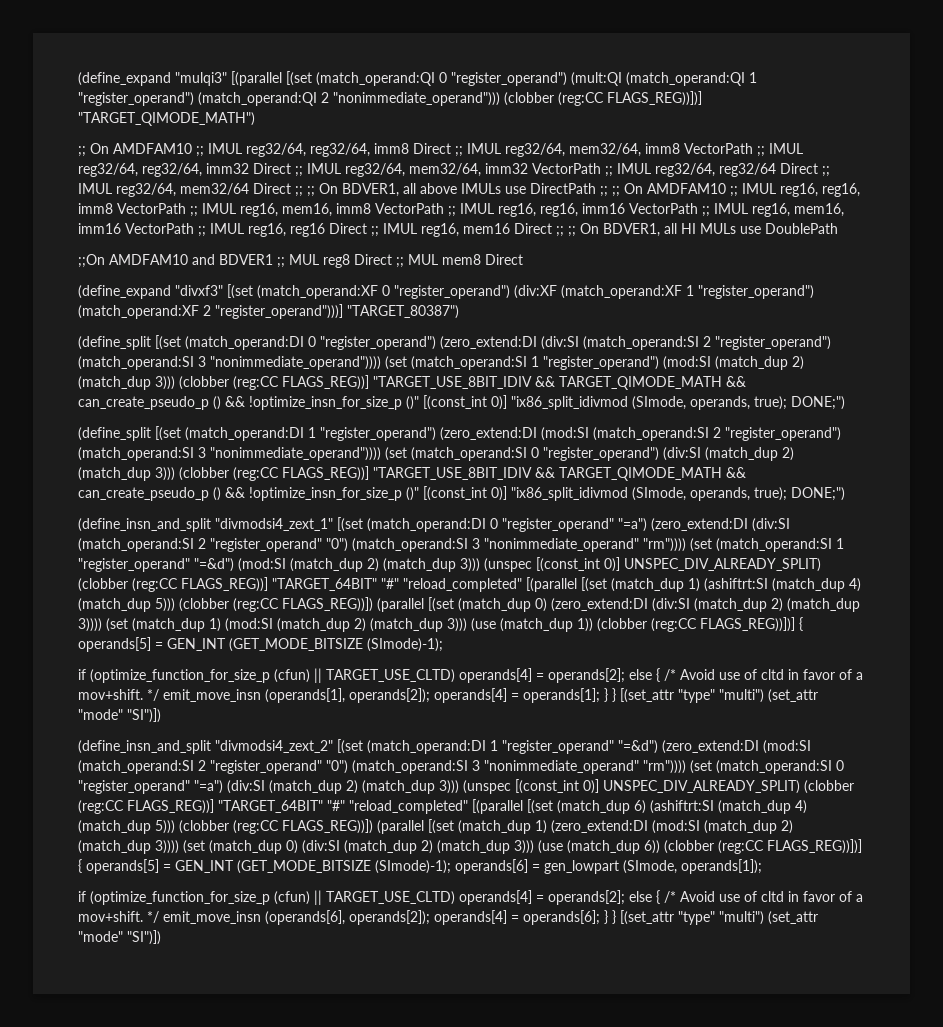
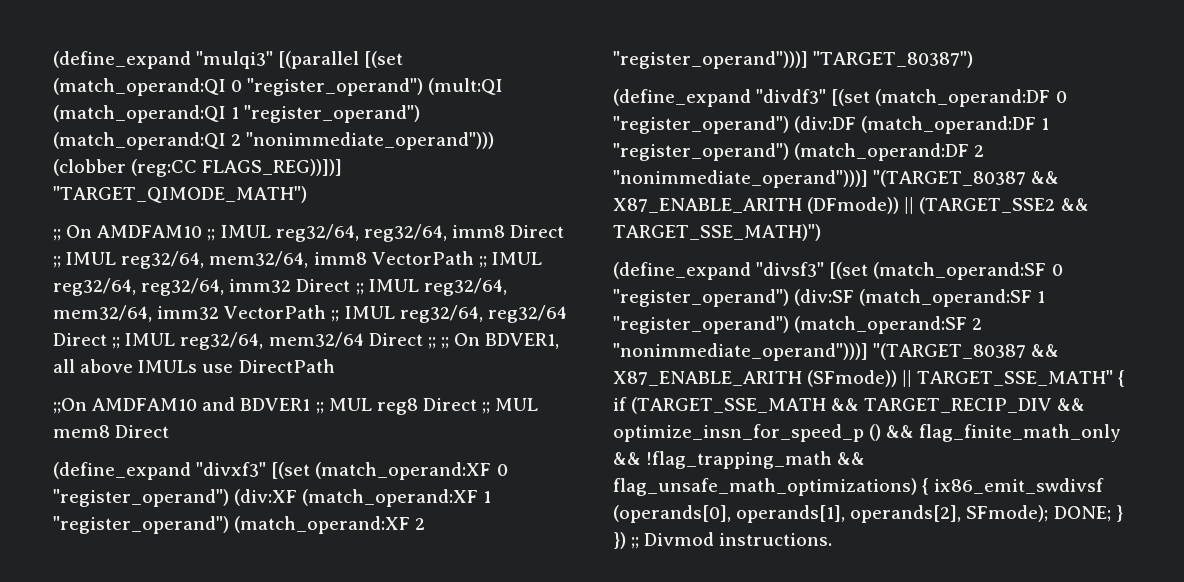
[600,183,860,197] [78,203,844,217] [78,223,838,237] ;; ;; On AMDFAM10 ;; IMUL reg16, reg16, imm8 VectorPath ;; IMUL reg16, mem16, imm8 VectorPath ;; IMUL reg16, reg16, imm16 VectorPath ;; IMUL reg16, mem16, imm16 VectorPath ;; IMUL reg16, reg16 Direct ;; IMUL reg16, mem16 Direct ;; ;; On BDVER1, all HI MULs use DoublePath -> (335, 366) none
[78,335,831,350] [78,356,804,370] [78,375,746,390] [78,395,845,410] [78,426,841,441] [78,447,794,461] [78,466,746,481] [78,486,845,501] [78,517,790,532] [78,538,844,552] [78,557,821,572] [78,577,861,592] [78,597,860,612] [78,617,803,632] [78,637,443,652] [78,668,863,683] [78,688,818,703] [78,708,161,723] [78,739,811,754] [78,760,844,774] [78,779,854,794] [78,799,807,814] [78,819,793,834] [78,839,862,854] [78,859,762,874] [78,890,863,905] [78,910,818,925] [78,930,161,945] (define_split [(set (match_operand:DI 0 "register_operand") (zero_extend:DI (div:SI (match_operand:SI 2 "register_operand") (match_operand:SI 3 "nonimmediate_operand")))) (set (match_operand:SI 1 "register_operand") (mod:SI (match_dup 2) (match_dup 3))) (clobber (reg:CC FLAGS_REG))] "TARGET_USE_8BIT_IDIV && TARGET_QIMODE_MATH && can_create_pseudo_p () && !optimize_insn_for_size_p ()" [(const_int 0)] "ix86_split_idivmod (SImode, operands, true); DONE;") // (define_split [(set (match_operand:DI 1 "register_operand") (zero_extend:DI (mod:SI (match_operand:SI 2 "register_operand") (match_operand:SI 3 "nonimmediate_operand")))) (set (match_operand:SI 0 "register_operand") (div:SI (match_dup 2) (match_dup 3))) (clobber (reg:CC FLAGS_REG))] "TARGET_USE_8BIT_IDIV && TARGET_QIMODE_MATH && can_create_pseudo_p () && !optimize_insn_for_size_p ()" [(const_int 0)] "ix86_split_idivmod (SImode, operands, true); DONE;") // (define_insn_and_split "divmodsi4_zext_1" [(set (match_operand:DI 0 "register_operand" "=a") (zero_extend:DI (div:SI (match_operand:SI 2 "register_operand" "0") (match_operand:SI 3 "nonimmediate_operand" "rm")))) (set (match_operand:SI 1 "register_operand" "=&d") (mod:SI (match_dup 2) (match_dup 3))) (unspec [(const_int 0)] UNSPEC_DIV_ALREADY_SPLIT) (clobber (reg:CC FLAGS_REG))] "TARGET_64BIT" "#" "reload_completed" [(parallel [(set (match_dup 1) (ashiftrt:SI (match_dup 4) (match_dup 5))) (clobber (reg:CC FLAGS_REG))]) (parallel [(set (match_dup 0) (zero_extend:DI (div:SI (match_dup 2) (match_dup 3)))) (set (match_dup 1) (mod:SI (match_dup 2) (match_dup 3))) (use (match_dup 1)) (clobber (reg:CC FLAGS_REG))])] { operands[5] = GEN_INT (GET_MODE_BITSIZE (SImode)-1); // if (optimize_function_for_size_p (cfun) || TARGET_USE_CLTD) operands[4] = operands[2]; else { /* Avoid use of cltd in favor of a mov+shift. */ emit_move_insn (operands[1], operands[2]); operands[4] = operands[1]; } } [(set_attr "type" "multi") (set_attr "mode" "SI")]) // (define_insn_and_split "divmodsi4_zext_2" [(set (match_operand:DI 1 "register_operand" "=&d") (zero_extend:DI (mod:SI (match_operand:SI 2 "register_operand" "0") (match_operand:SI 3 "nonimmediate_operand" "rm")))) (set (match_operand:SI 0 "register_operand" "=a") (div:SI (match_dup 2) (match_dup 3))) (unspec [(const_int 0)] UNSPEC_DIV_ALREADY_SPLIT) (clobber (reg:CC FLAGS_REG))] "TARGET_64BIT" "#" "reload_completed" [(parallel [(set (match_dup 6) (ashiftrt:SI (match_dup 4) (match_dup 5))) (clobber (reg:CC FLAGS_REG))]) (parallel [(set (match_dup 1) (zero_extend:DI (mod:SI (match_dup 2) (match_dup 3)))) (set (match_dup 0) (div:SI (match_dup 2) (match_dup 3))) (use (match_dup 6)) (clobber (reg:CC FLAGS_REG))])] { operands[5] = GEN_INT (GET_MODE_BITSIZE (SImode)-1); operands[6] = gen_lowpart (SImode, operands[1]); // if (optimize_function_for_size_p (cfun) || TARGET_USE_CLTD) operands[4] = operands[2]; else { /* Avoid use of cltd in favor of a mov+shift. */ emit_move_insn (operands[6], operands[2]); operands[4] = operands[6]; } } [(set_attr "type" "multi") (set_attr "mode" "SI")]) -> [613,89,1067,107] [613,116,1050,134] [613,143,985,161] [613,170,1060,188] [613,197,1089,214] [613,224,821,241] [613,262,1063,280] [613,289,1046,307] [613,316,983,334] [613,343,1060,361] [613,370,1126,387] [613,397,1086,414] [613,424,1122,442] [613,451,866,469] [613,478,1105,496] [613,505,1123,523] [613,532,833,549] (define_expand "divdf3" [(set (match_operand:DF 0 "register_operand") (div:DF (match_operand:DF 1 "register_operand") (match_operand:DF 2 "nonimmediate_operand")))] "(TARGET_80387 && X87_ENABLE_ARITH (DFmode)) || (TARGET_SSE2 && TARGET_SSE_MATH)") // (define_expand "divsf3" [(set (match_operand:SF 0 "register_operand") (div:SF (match_operand:SF 1 "register_operand") (match_operand:SF 2 "nonimmediate_operand")))] "(TARGET_80387 && X87_ENABLE_ARITH (SFmode)) || TARGET_SSE_MATH" { if (TARGET_SSE_MATH && TARGET_RECIP_DIV && optimize_insn_for_speed_p () && flag_finite_math_only && !flag_trapping_math && flag_unsafe_math_optimizations) { ix86_emit_swdivsf (operands[0], operands[1], operands[2], SFmode); DONE; } }) ;; Divmod instructions.

